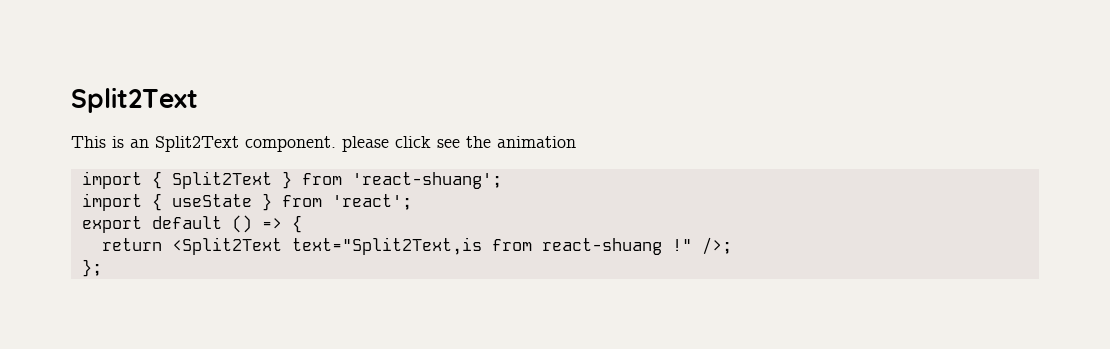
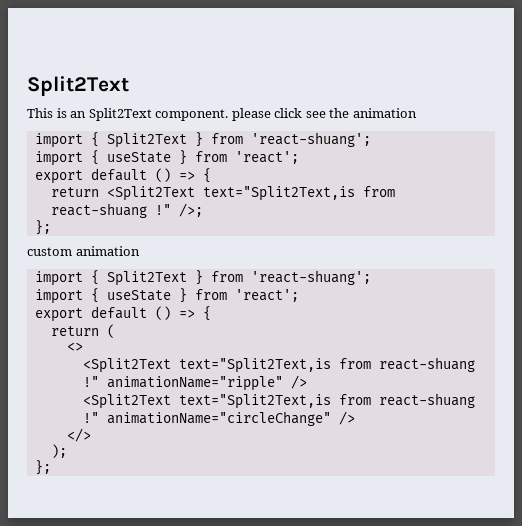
(102, 268) none -> [27,246,140,256] [34,270,371,286] [34,288,299,304] [34,306,211,322] [50,324,115,338] [66,342,83,351] [82,357,475,373] [82,375,307,391] [82,393,475,409] [82,411,355,426] [66,428,91,442] [50,444,67,458] [34,460,51,475] // custom animation // import { Split2Text } from 'react-shuang'; // import { useState } from 'react'; // export default () => { // return ( // <> // <Split2Text text="Split2Text,is from react-shuang !" animationName="ripple" /> // <Split2Text text="Split2Text,is from react-shuang !" animationName="circleChange" /> // </> // ); // };

